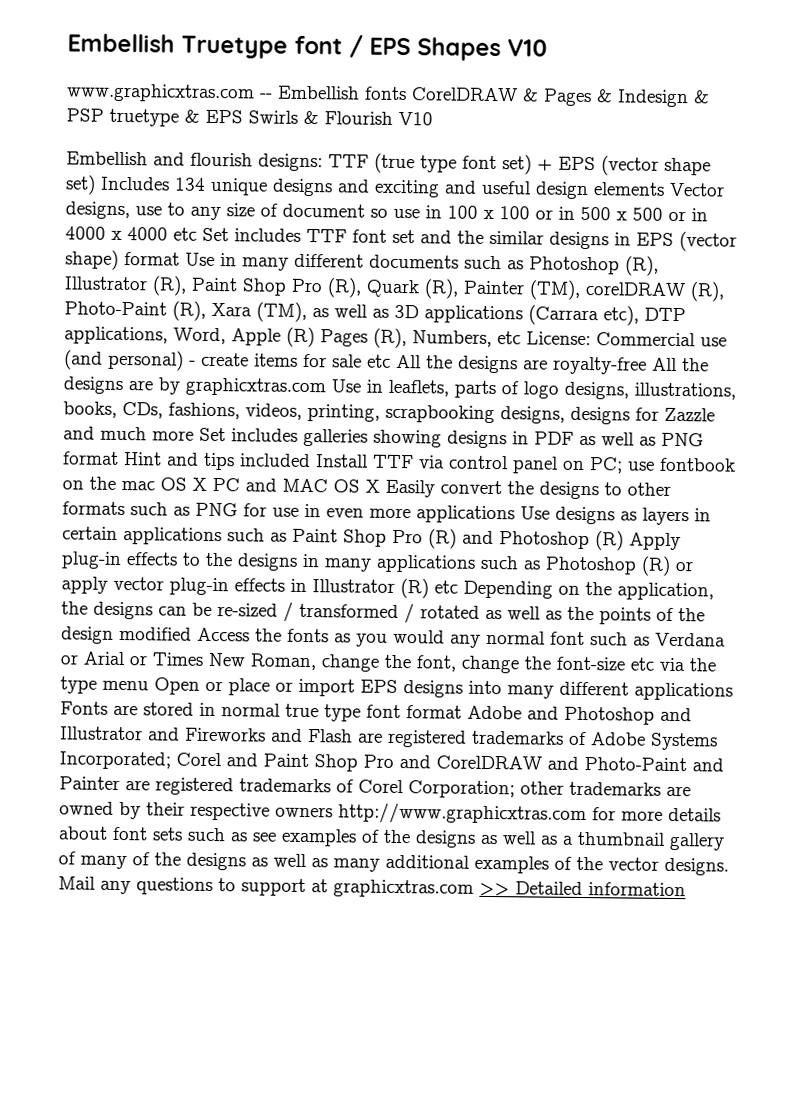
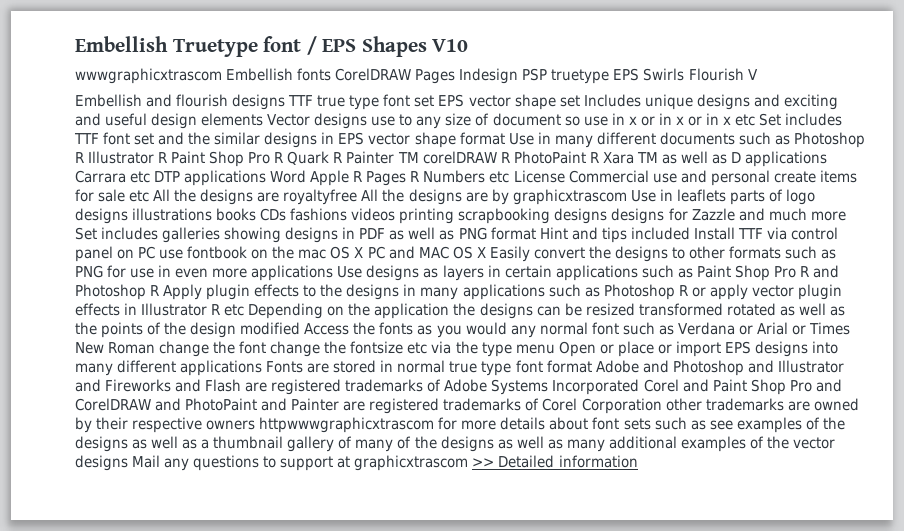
[66,83,273,103] www.graphicxtras.com -- -> [75,68,222,84] wwwgraphicxtrascom
[522,88,710,108] & Pages & Indesign & -> [415,68,519,84] Pages Indesign
[184,109,200,123] & -> (610, 76) none
[303,110,433,126] & Flourish V10 -> [688,68,758,81] Flourish V
[258,152,711,176] [65,174,206,195] designs: TTF (true type font set) + EPS (vector shape set) Includes 134 -> [232,94,641,110] designs TTF true type font set EPS vector shape set Includes
[65,201,130,220] designs, -> [314,113,368,129] designs
[447,205,708,222] [65,226,168,241] 100 x 100 or in 500 x 500 or in 4000 x 4000 -> [628,113,732,126] x or in x or in x
[679,231,737,252] [65,249,119,270] (vector shape) -> [368,132,456,148] vector shape
[625,255,659,276] [64,275,725,302] [64,300,686,326] [64,326,727,349] [64,349,196,371] (R), Illustrator (R), Paint Shop Pro (R), Quark (R), Painter (TM), corelDRAW (R), Photo-Paint (R), Xara (TM), as well as 3D applications (Carrara etc), DTP applications, Word, Apple (R) Pages (R), Numbers, etc License: Commercial use (and personal) - -> [75,151,828,167] [75,170,770,186] R Illustrator R Paint Shop Pro R Quark R Painter TM corelDRAW R PhotoPaint R Xara TM as well as D applications Carrara etc DTP applications Word Apple R Pages R Numbers etc License Commercial use and personal
[553,356,647,375] royalty-free -> [283,189,358,205] royaltyfree
[185,377,449,397] graphicxtras.com Use in leaflets, -> [512,189,726,205] graphicxtrascom Use in leaflets
[564,381,736,400] [63,401,565,424] designs, illustrations, books, CDs, fashions, videos, printing, scrapbooking designs, -> [75,208,608,224] designs illustrations books CDs fashions videos printing scrapbooking designs
[589,457,623,474] PC; -> [138,246,156,259] PC
[428,528,681,551] [61,551,122,569] (R) and Photoshop (R) Apply plug-in -> [799,265,839,278] [75,284,251,300] R and Photoshop R Apply plugin
[641,555,671,576] (R) -> [678,285,688,296] R
[169,577,229,596] plug-in -> [797,284,842,300] plugin
[400,578,429,599] (R) -> [211,304,221,315] R
[617,582,714,601] application, -> [374,303,450,319] application
[217,601,415,624] re-sized / transformed / -> [585,303,723,316] resized transformed
[250,653,625,674] Roman, change the font, change the font-size -> [108,341,404,357] Roman change the font change the fontsize
[59,751,171,770] Incorporated; -> [552,379,640,395] Incorporated
[584,757,687,772] Photo-Paint -> [185,398,258,411] PhotoPaint
[408,780,515,799] Corporation; -> [581,398,662,414] Corporation
[338,802,587,826] http://www.graphicxtras.com -> [259,417,435,433] httpwwwgraphicxtrascom
[664,857,729,876] designs. -> [75,455,128,471] designs
[333,879,474,898] graphicxtras.com -> [354,455,469,471] graphicxtrascom

